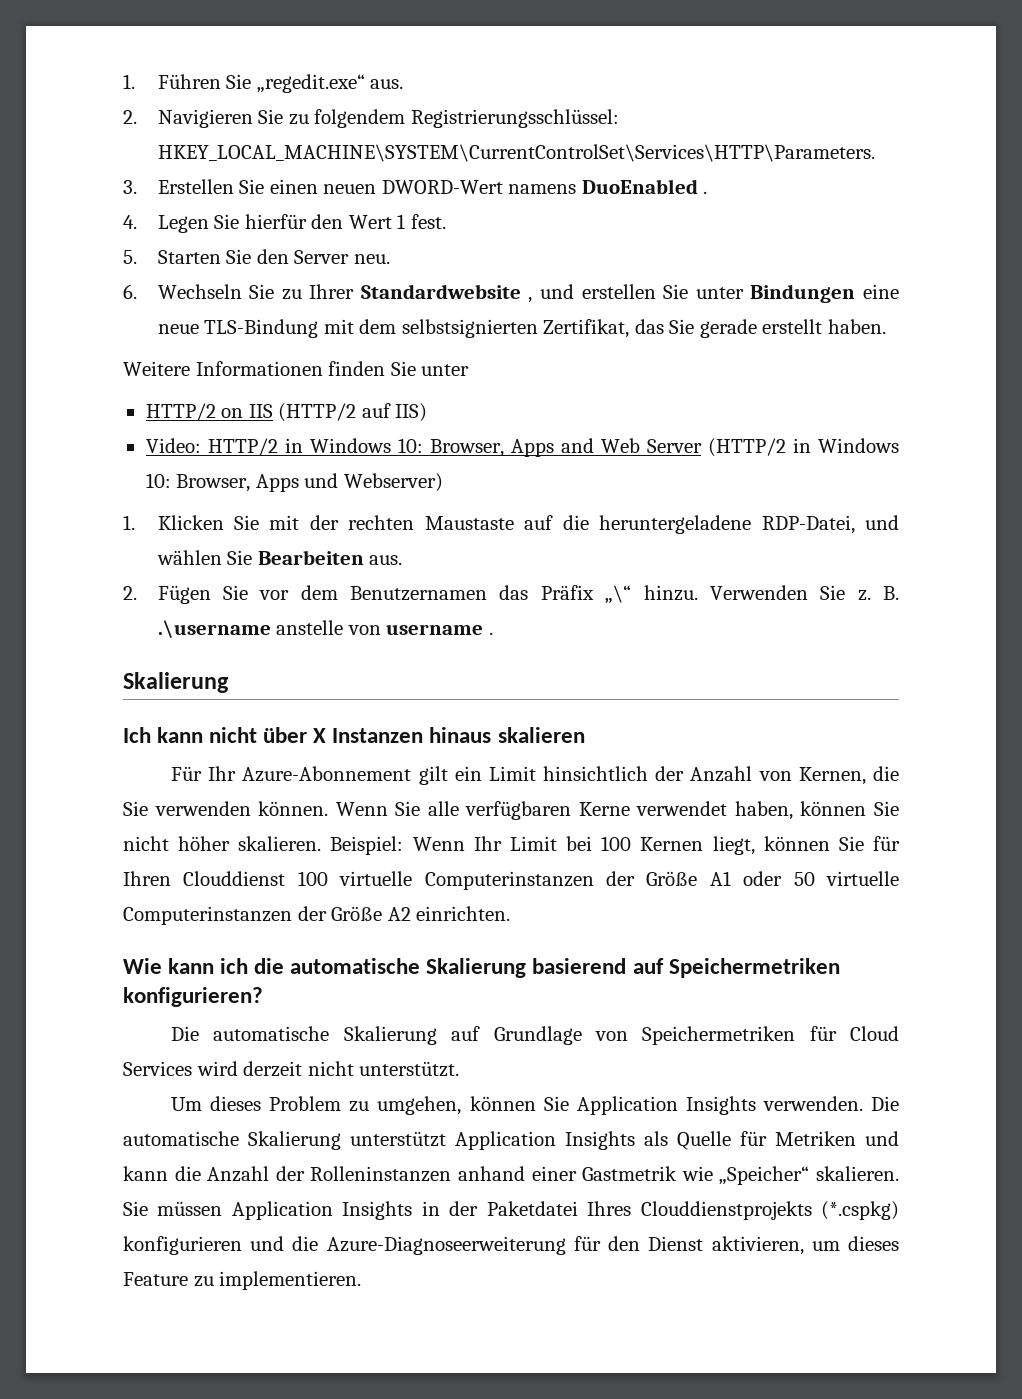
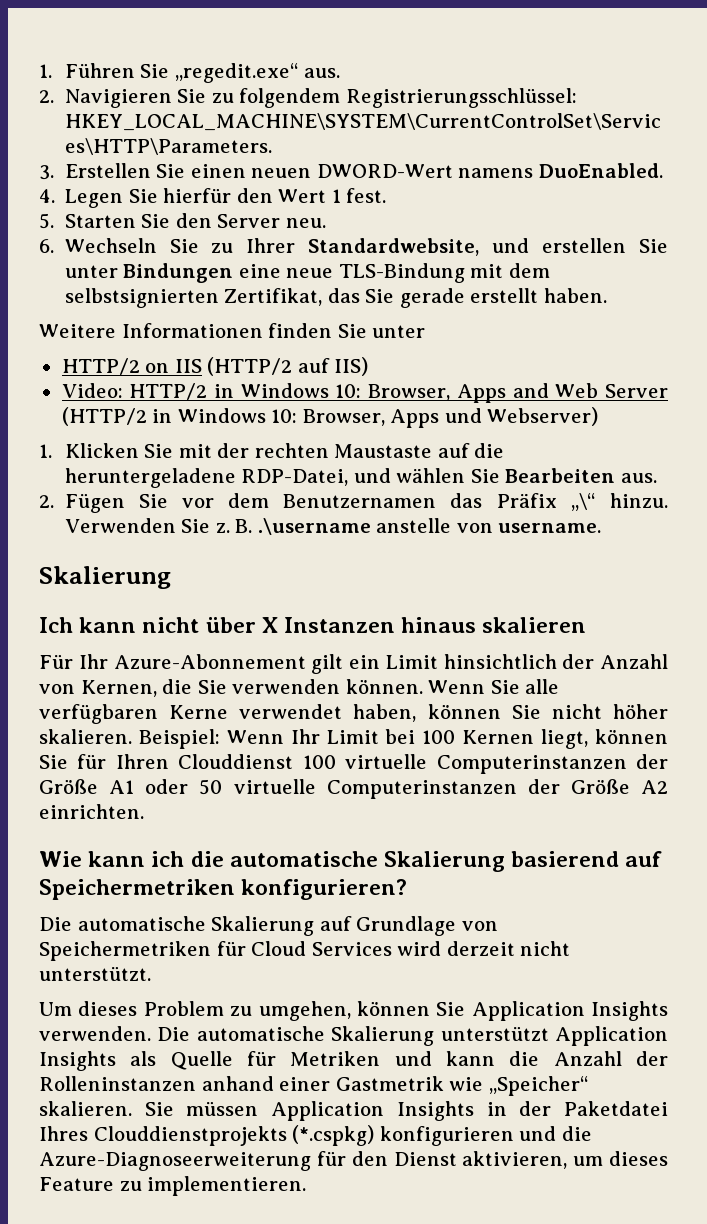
[581,179,708,194] DuoEnabled . -> [538,163,663,178] DuoEnabled.
[360,284,533,303] Standardwebsite , -> [308,238,480,256] Standardwebsite,
[386,624,493,635] username . -> [498,523,602,533] username.

